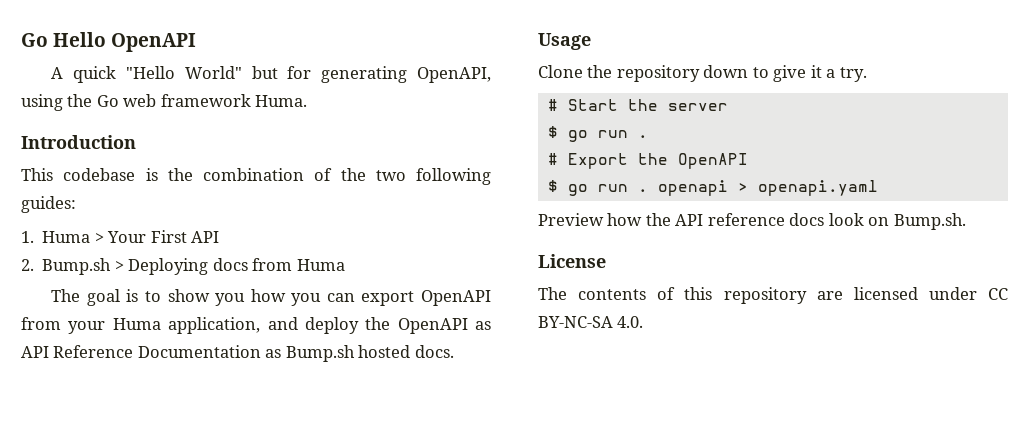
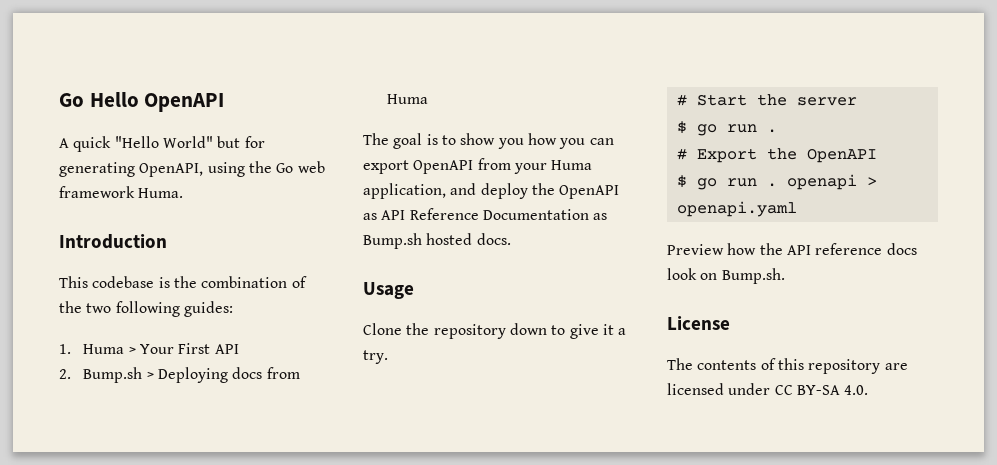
[538,316,613,328] BY-NC-SA -> [796,385,840,395] BY-SA

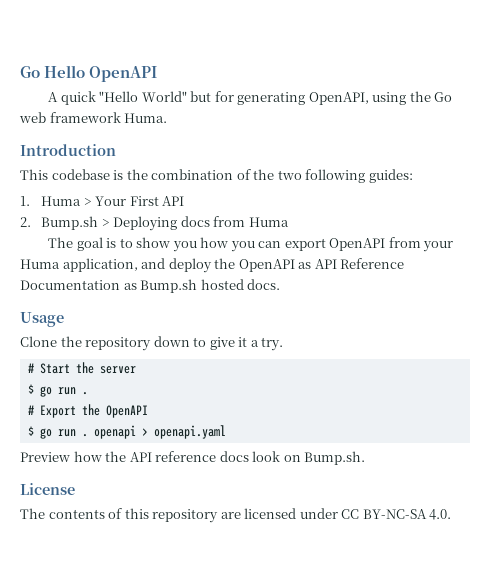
[796,385,840,395] BY-SA -> [362,509,427,519] BY-NC-SA

